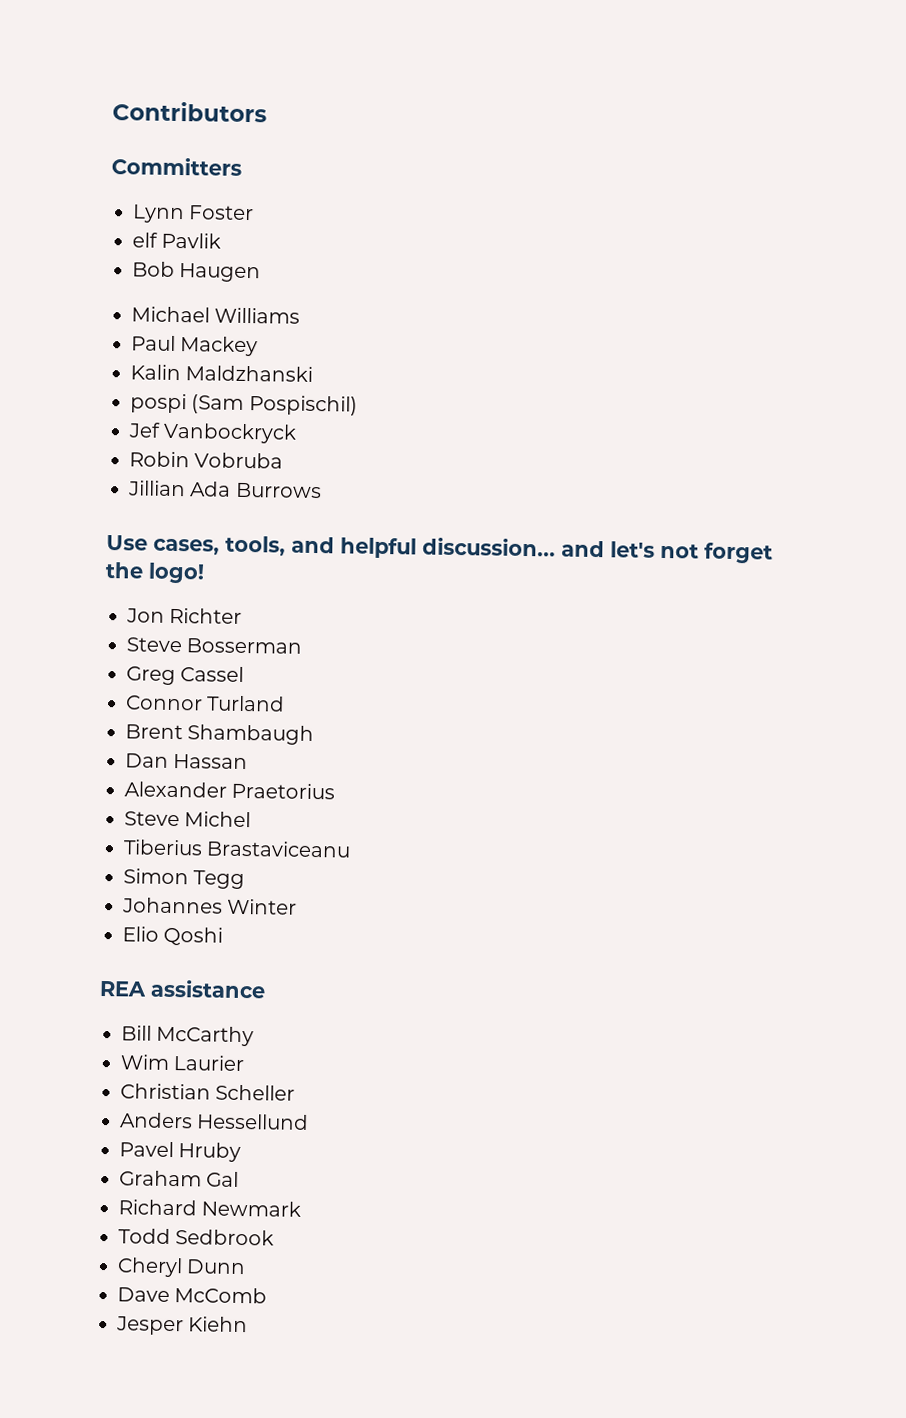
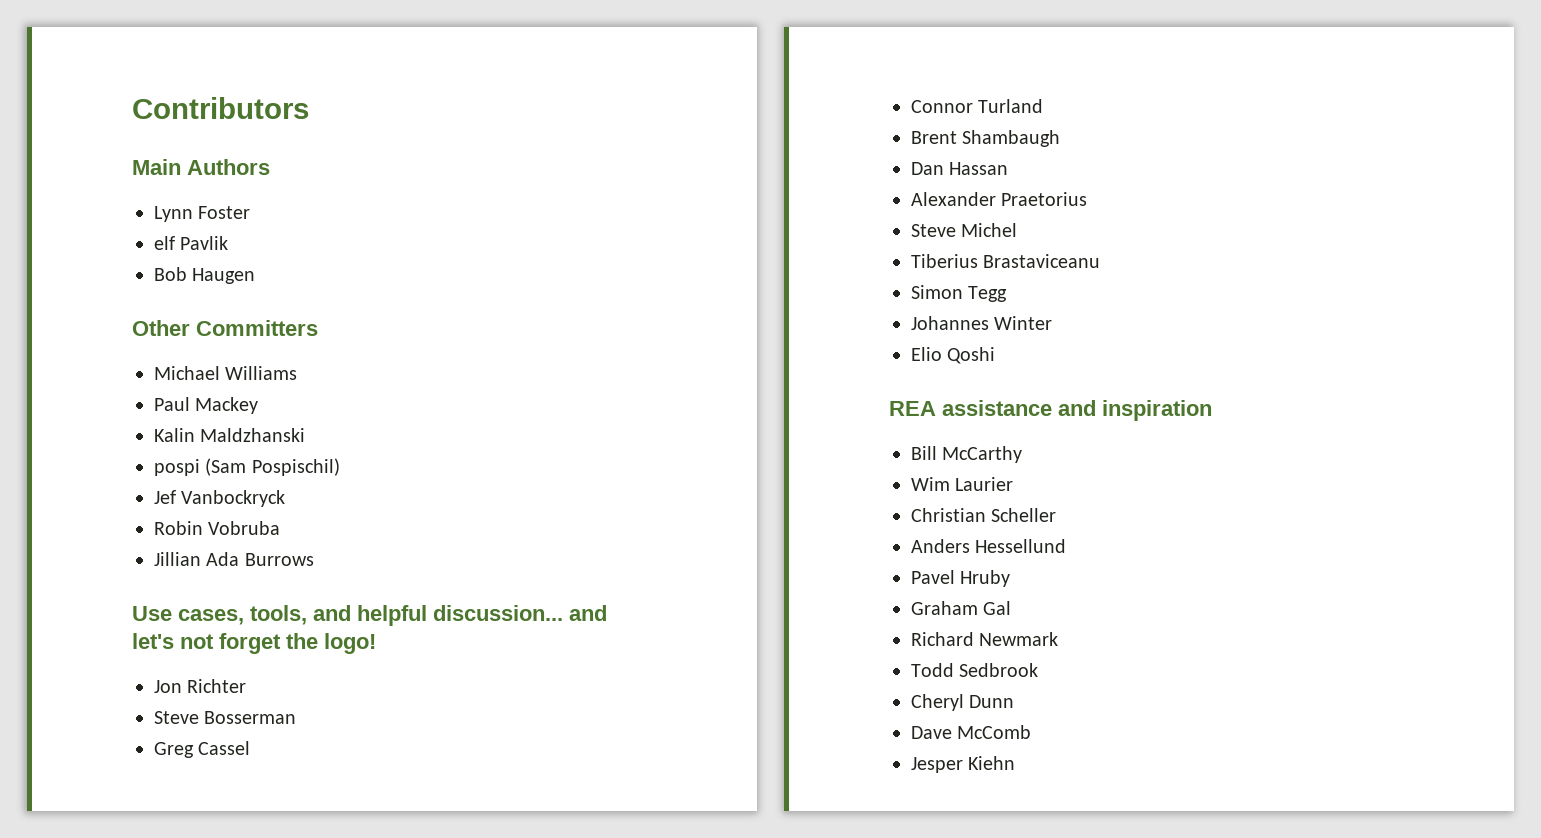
[111,157,242,176] Committers -> [132,159,270,175] Main Authors
(262, 273) none -> [132,320,318,336] // Other Committers
(266, 989) none -> [1058,400,1212,421] and inspiration

